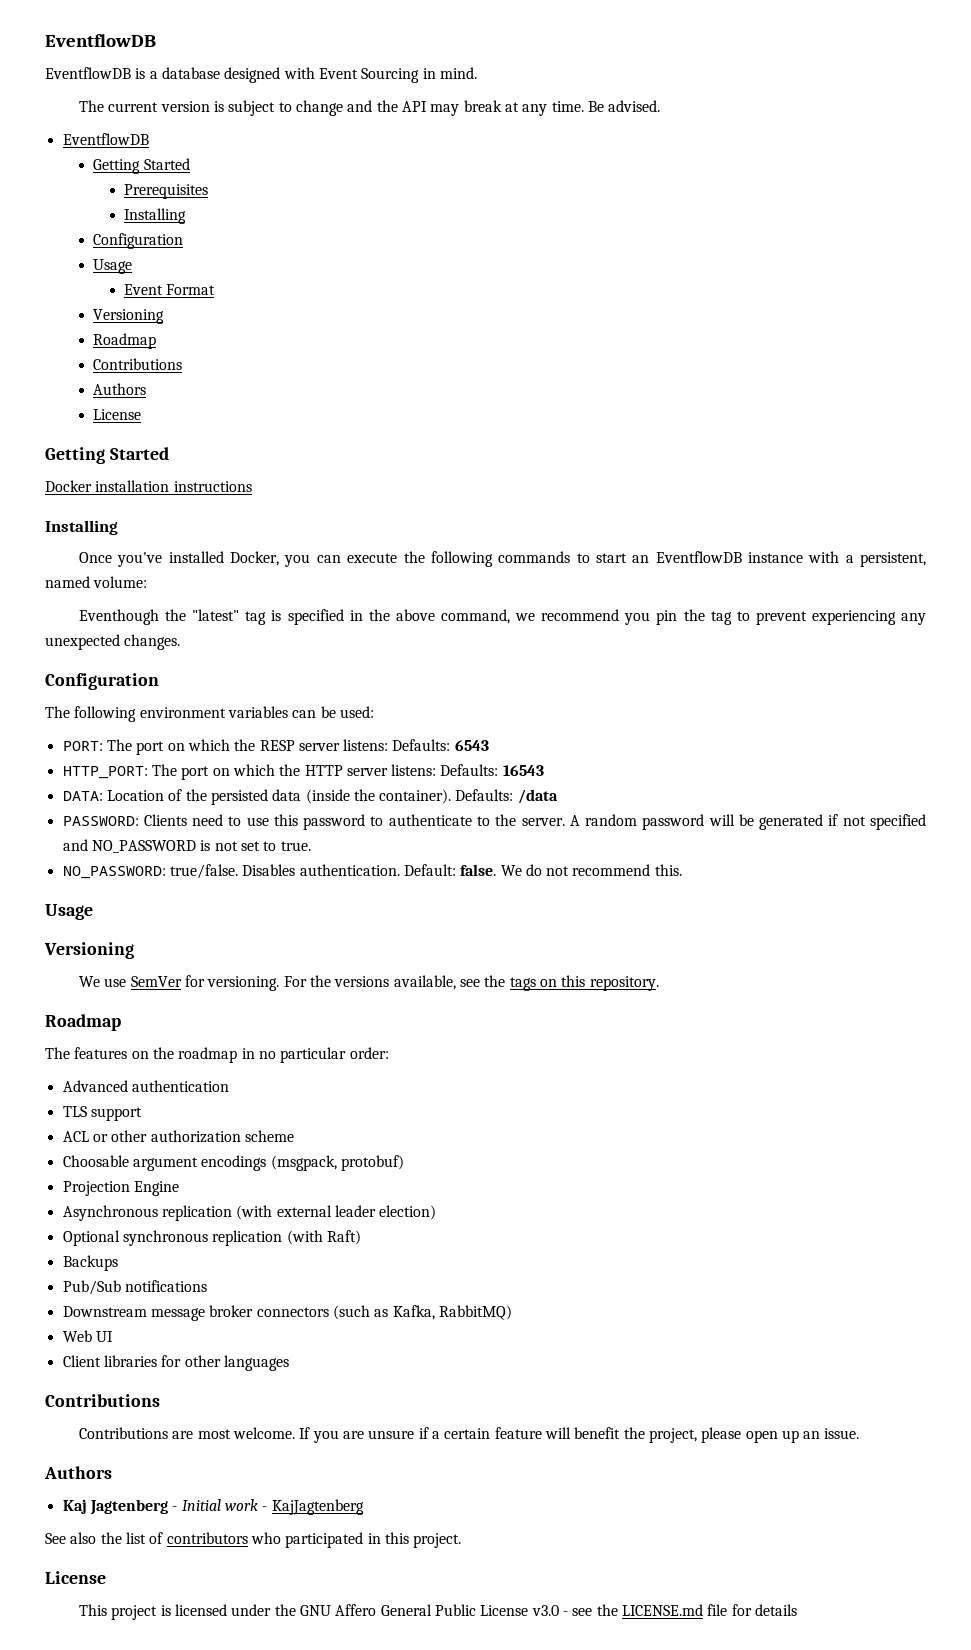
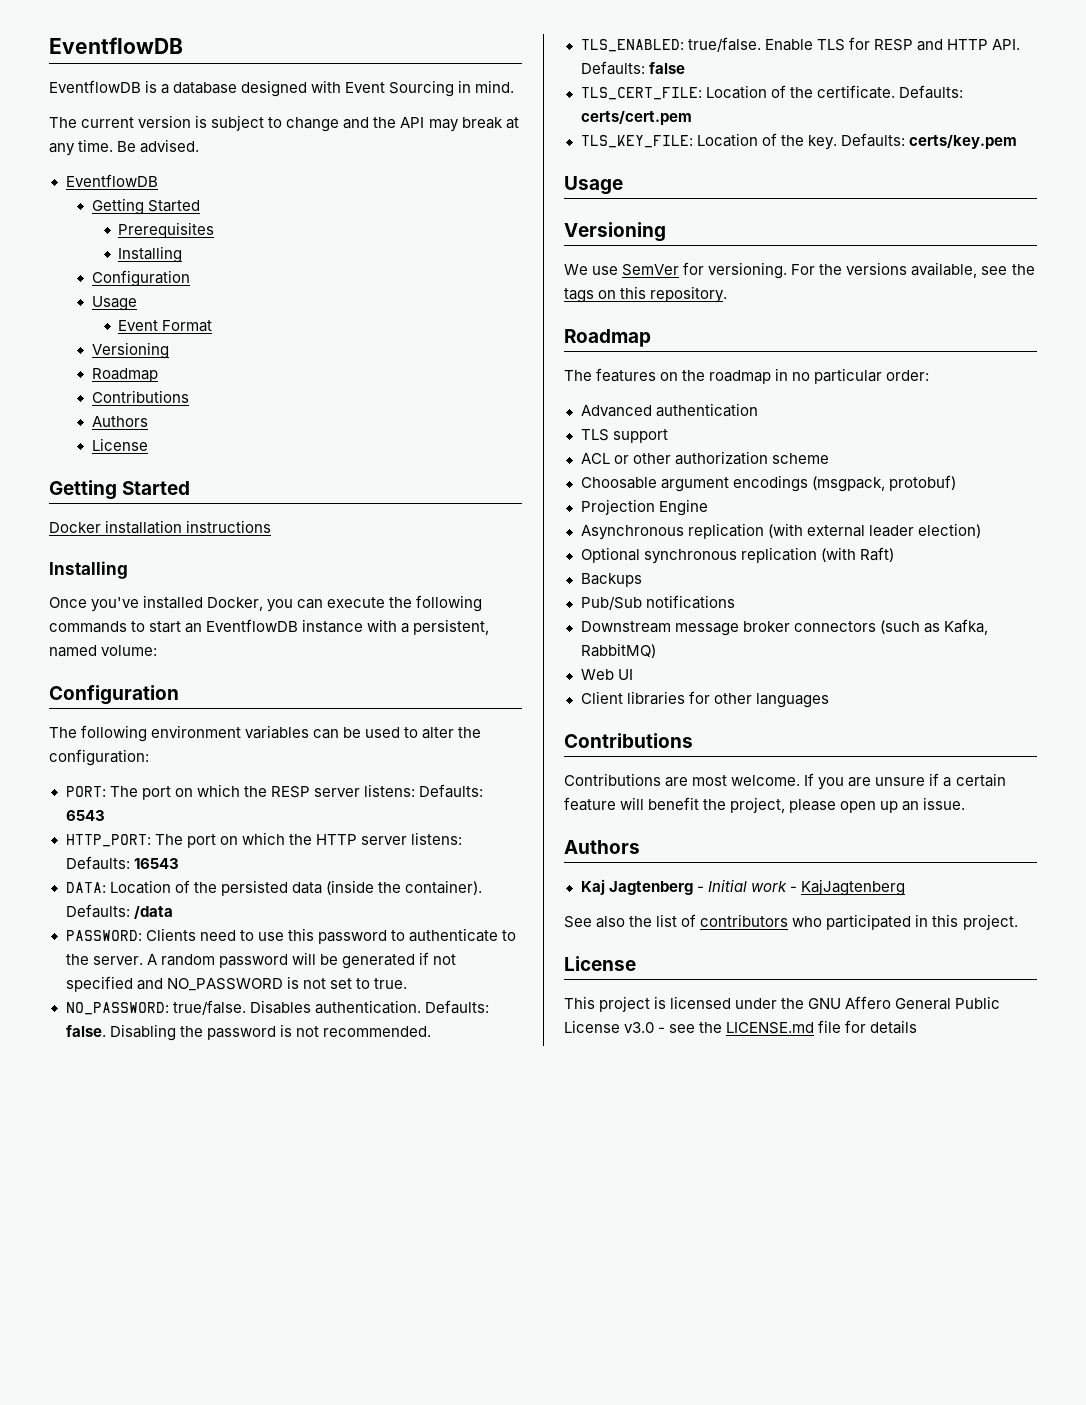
[79,609,927,625] [45,634,181,650] // Eventhough the "latest" tag is specified in the above command, we recommend you pin the tag to prevent experiencing any unexpected changes. -> (158, 650) none
[339,706,374,718] used: -> [365,727,482,739] [49,749,149,766] used to alter the configuration:
[403,864,682,876] Default: false. We do not recommend this. -> [424,1000,489,1014] [65,1024,431,1041] [580,37,1020,52] [580,61,685,75] [580,85,963,100] [580,110,692,125] [580,133,1017,150] Defaults: false. Disabling the password is not recommended. // TLS_ENABLED: true/false. Enable TLS for RESP and HTTP API. Defaults: false // TLS_CERT_FILE: Location of the certificate. Defaults: certs/cert.pem // TLS_KEY_FILE: Location of the key. Defaults: certs/key.pem

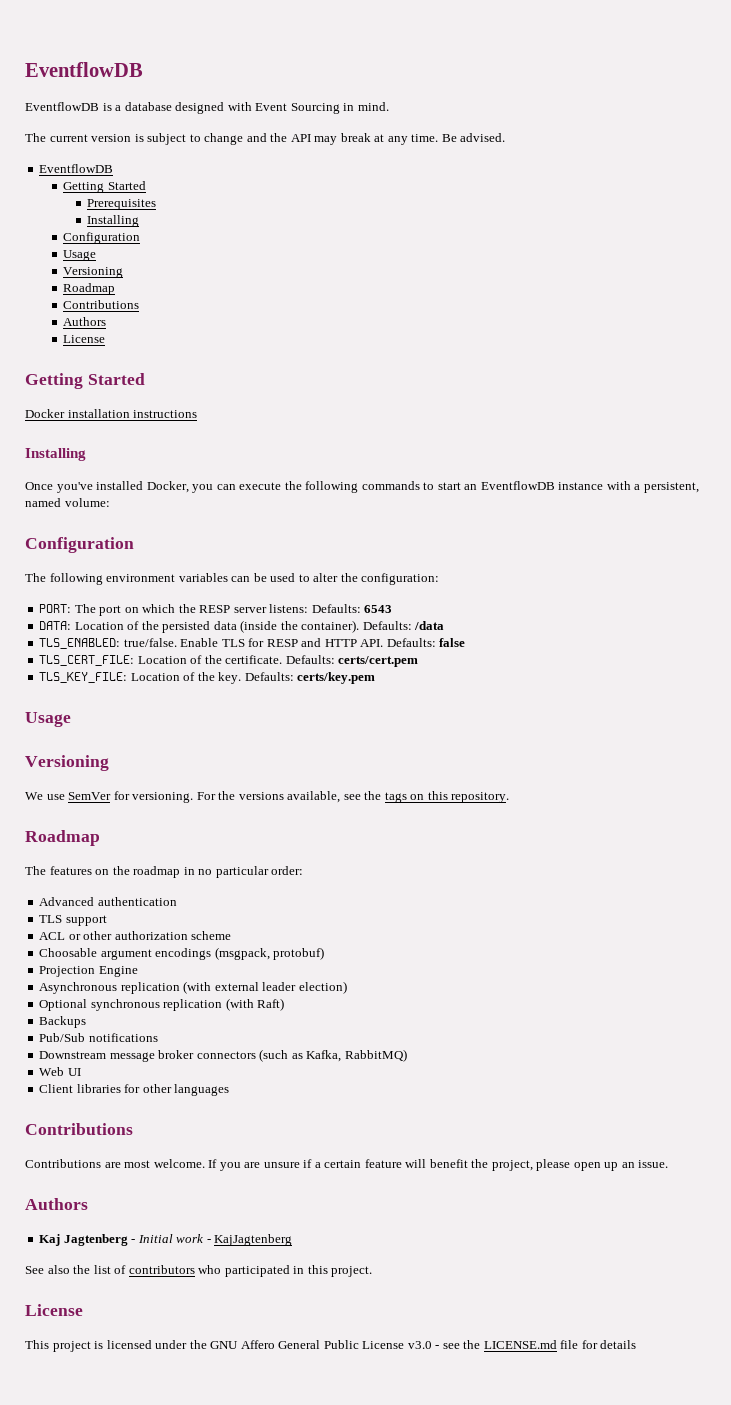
[118,320,213,332] // Event Format -> (97, 255) none
[65,832,462,848] [65,856,179,870] // HTTP_PORT: The port on which the HTTP server listens: Defaults: 16543 -> (393, 609) none
[65,928,516,944] [65,952,456,969] [65,976,407,992] [65,1000,489,1015] [65,1024,431,1041] // PASSWORD: Clients need to use this password to authenticate to the server. A random password will be generated if not specified and NO_PASSWORD is not set to true. // NO_PASSWORD: true/false. Disables authentication. Defaults: false. Disabling the password is not recommended. -> (445, 625) none

